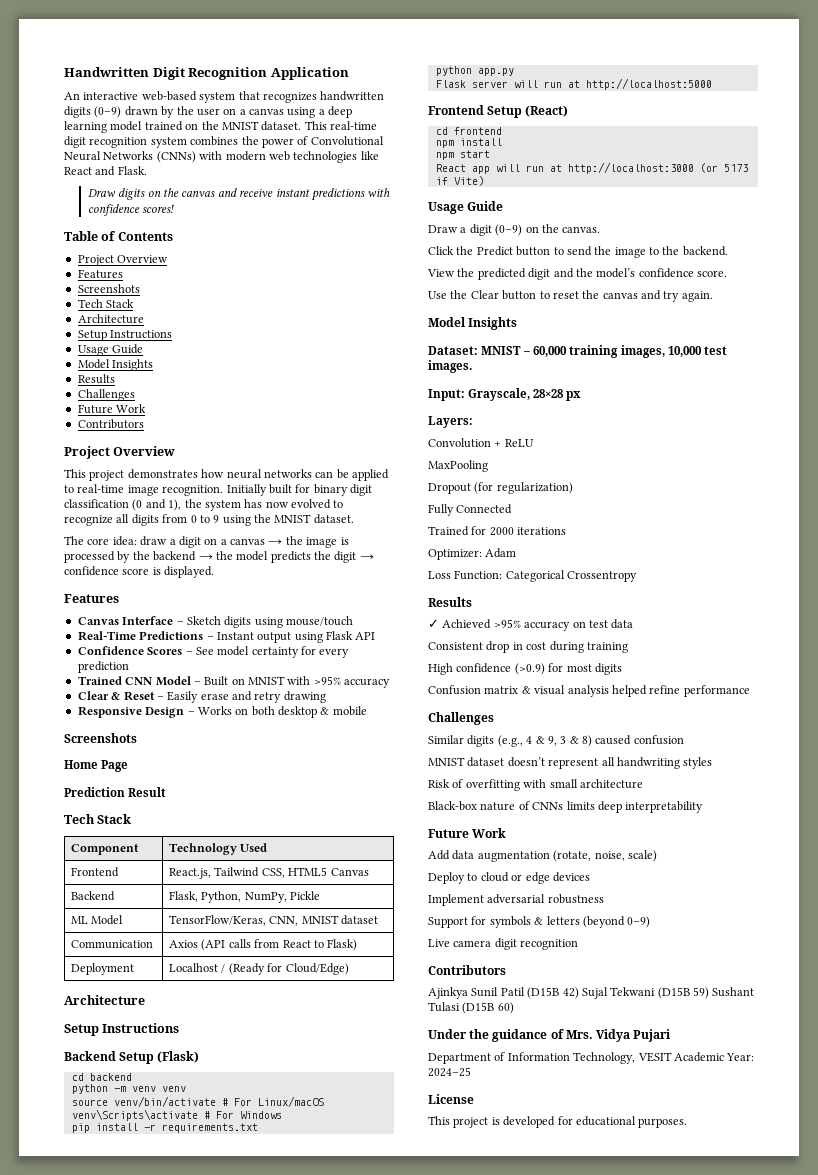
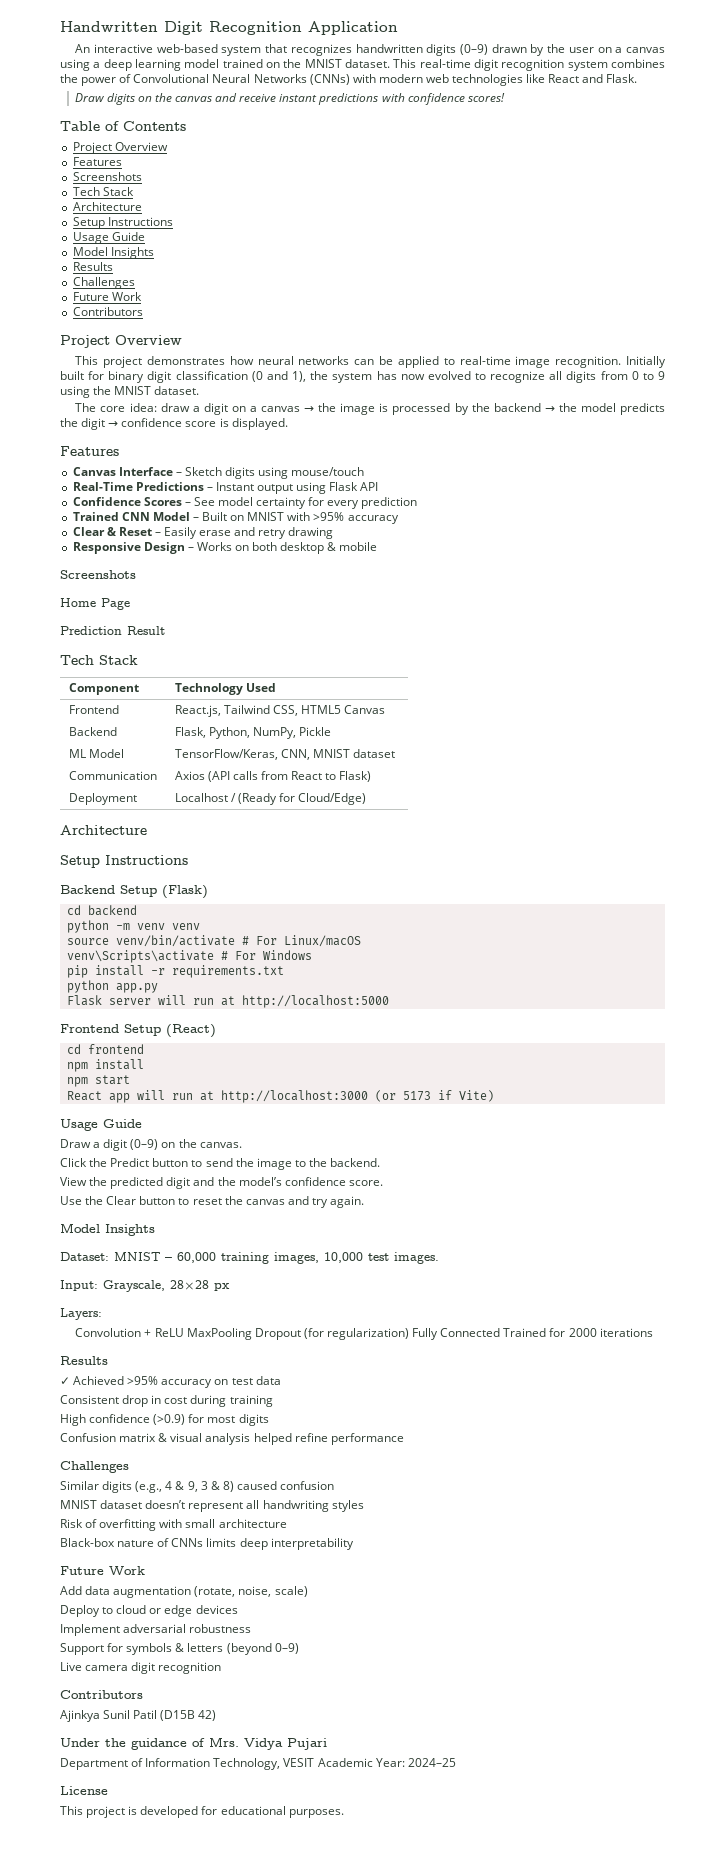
(534, 443) // -> (184, 1332) none
(488, 466) // -> (252, 1334) none
(573, 488) // -> (409, 1334) none
(513, 509) // -> (501, 1332) none
[428,548,517,560] [428,570,638,582] // Optimizer: Adam // Loss Function: Categorical Crossentropy -> (653, 1332) none
[581,987,755,999] [428,1002,514,1014] Sujal Tekwani (D15B 59) Sushant Tulasi (D15B 60) -> (217, 1715) none

